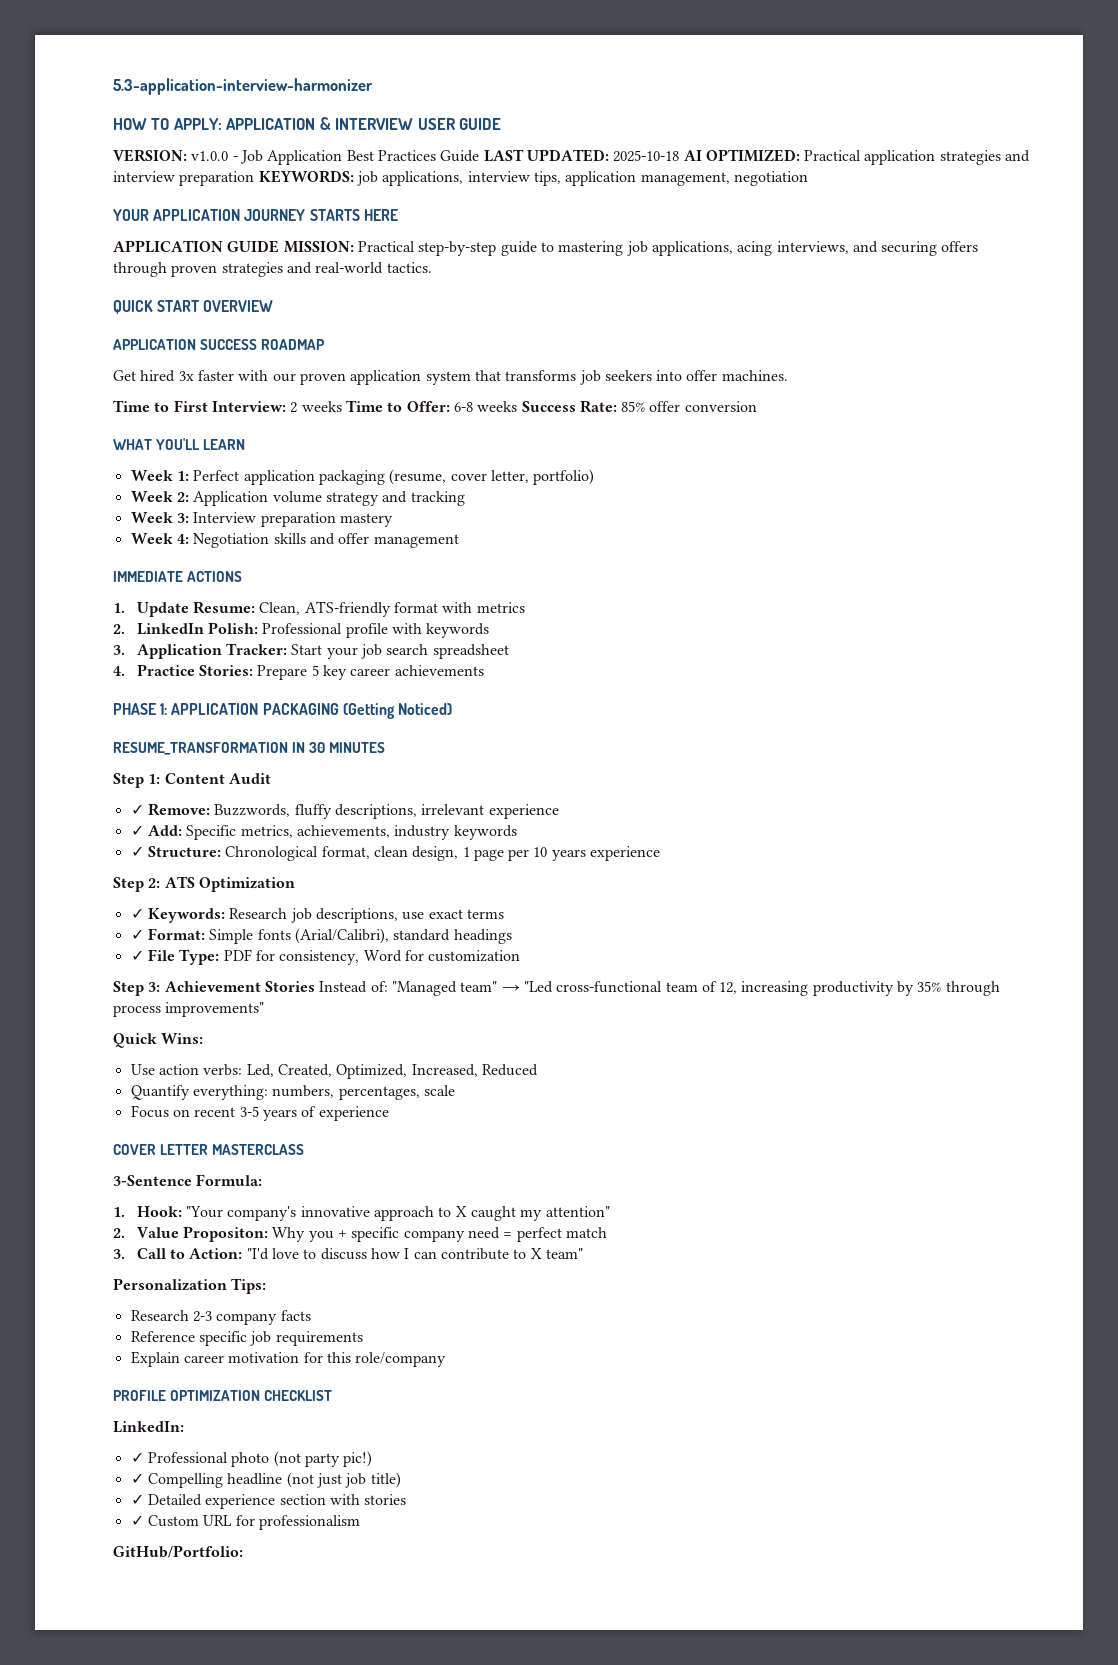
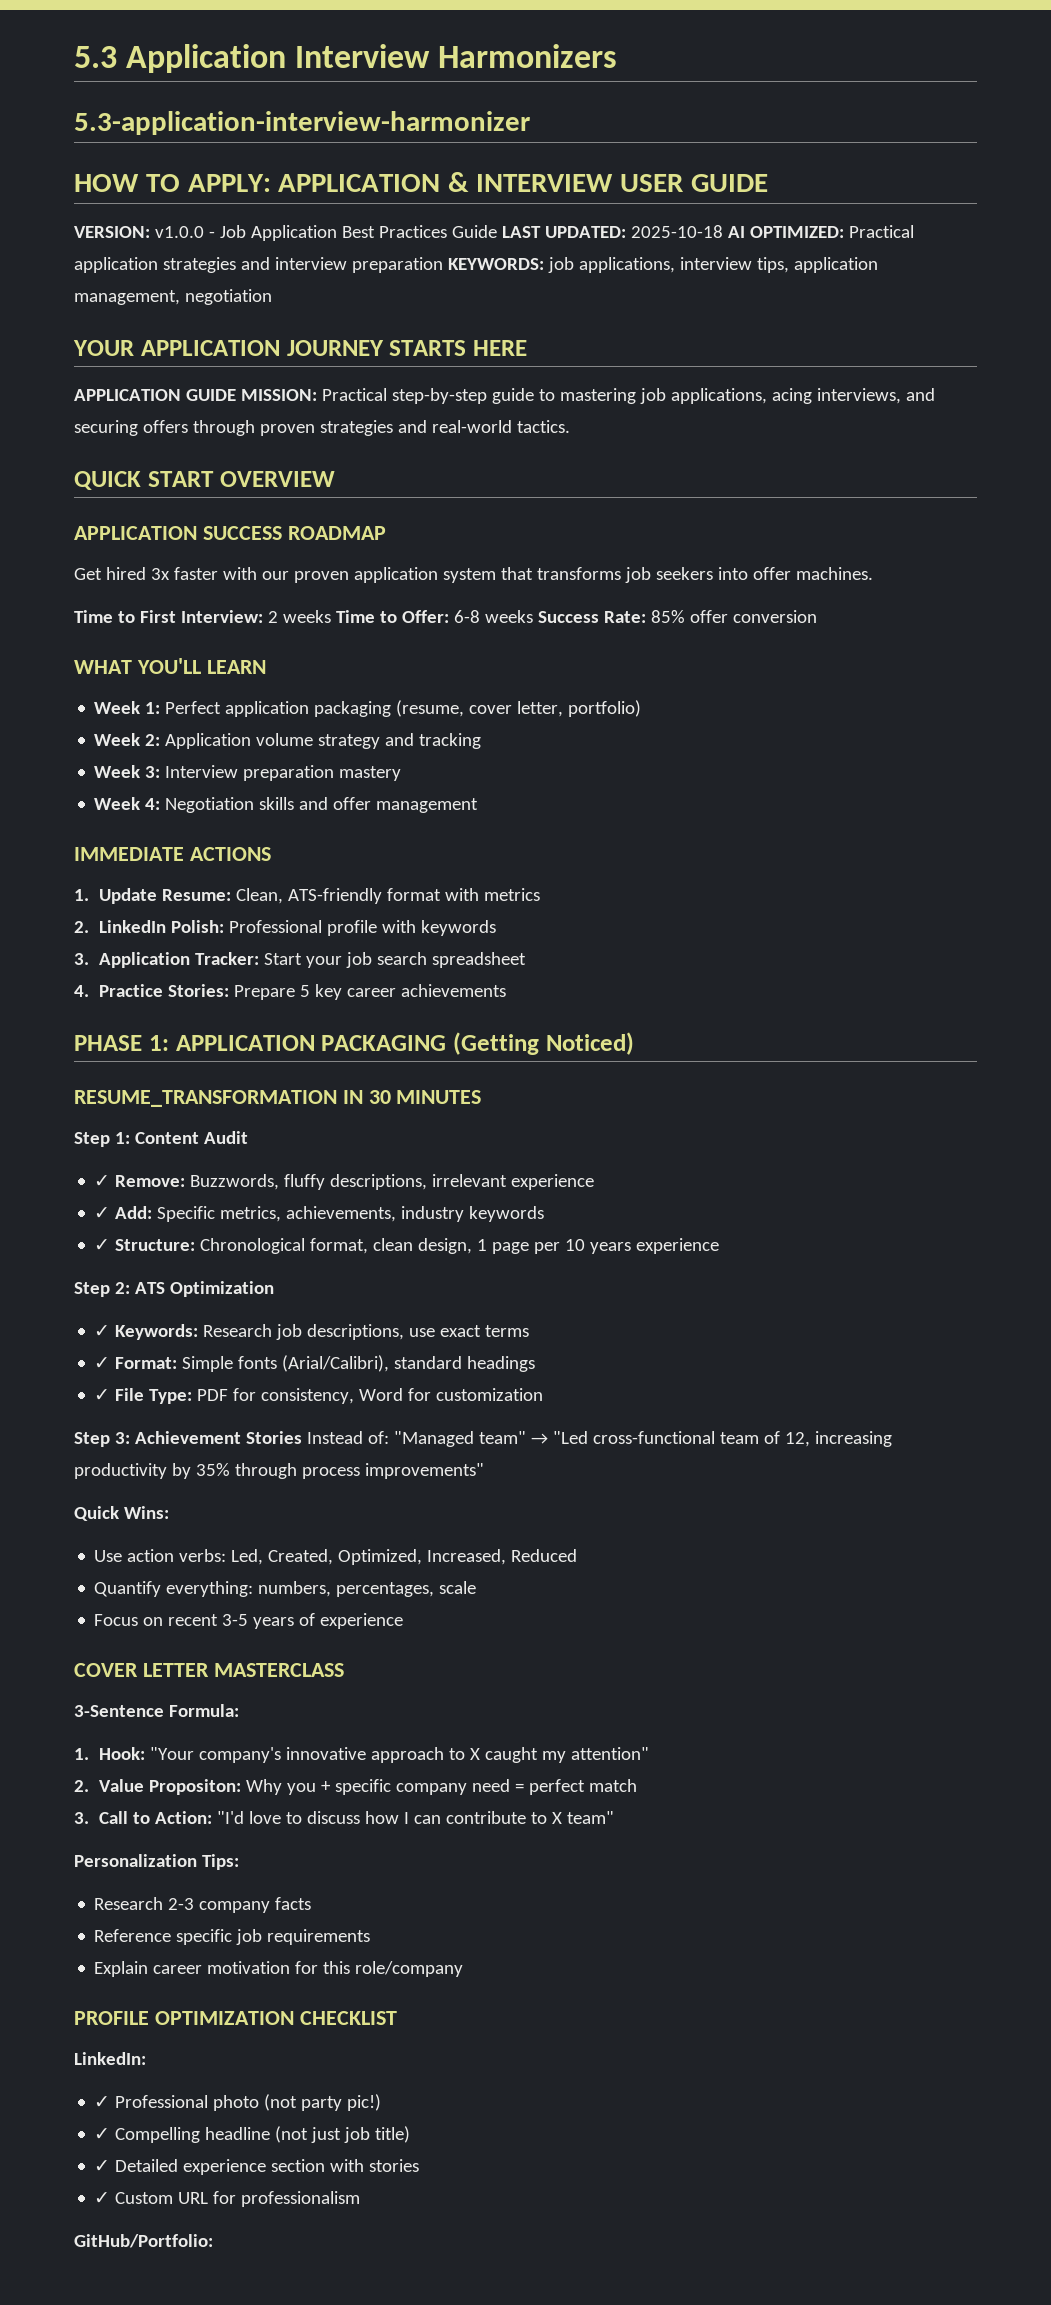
(113, 86) none -> [74,44,618,73] 5.3 Application Interview Harmonizers //

